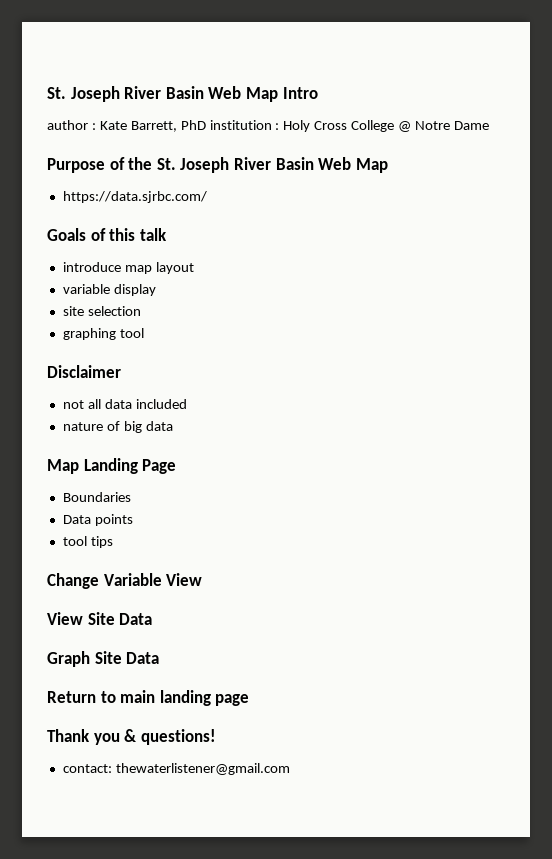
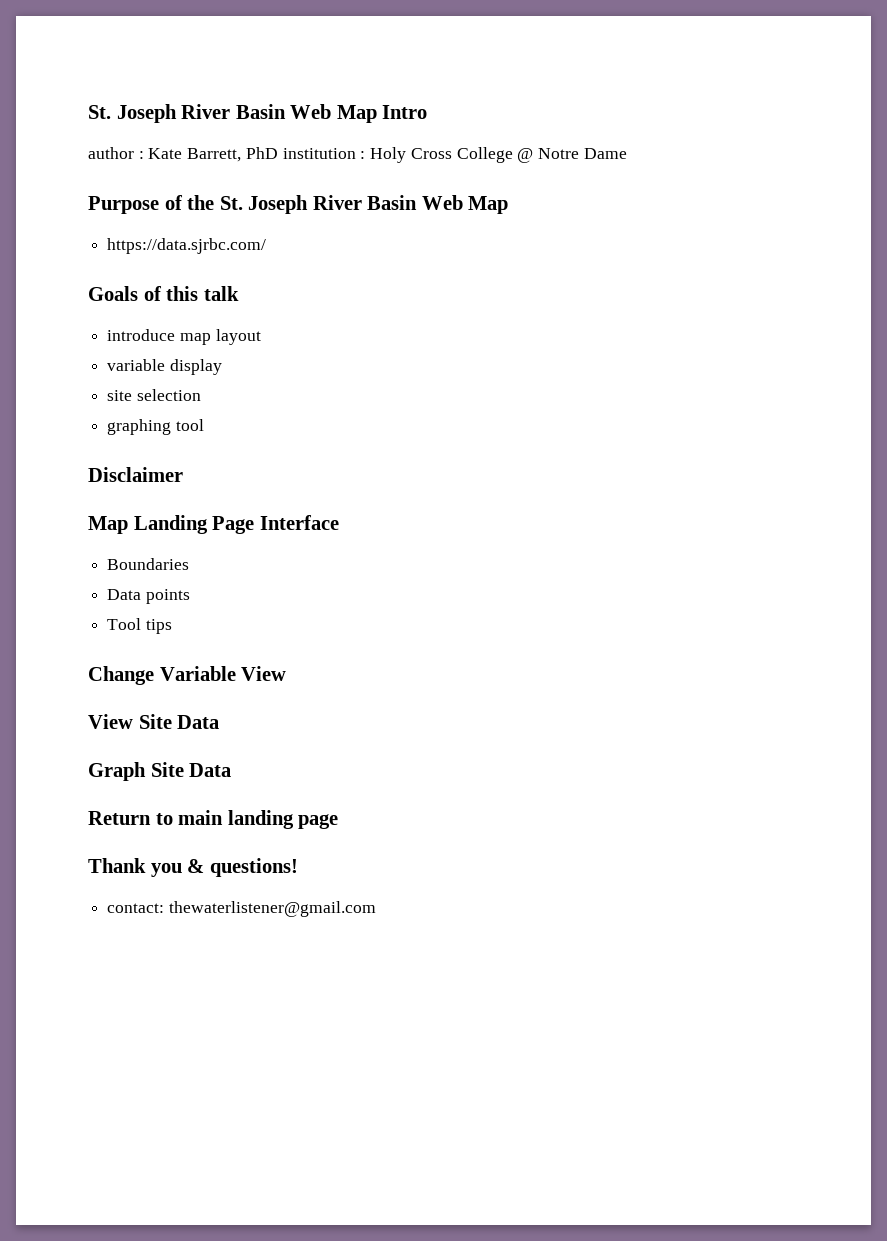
[62,399,187,409] [62,421,173,433] // not all data included // nature of big data -> (183, 474) none
(177, 466) none -> [259,515,339,530] Interface
[62,536,87,546] tool -> [107,618,142,630] Tool

